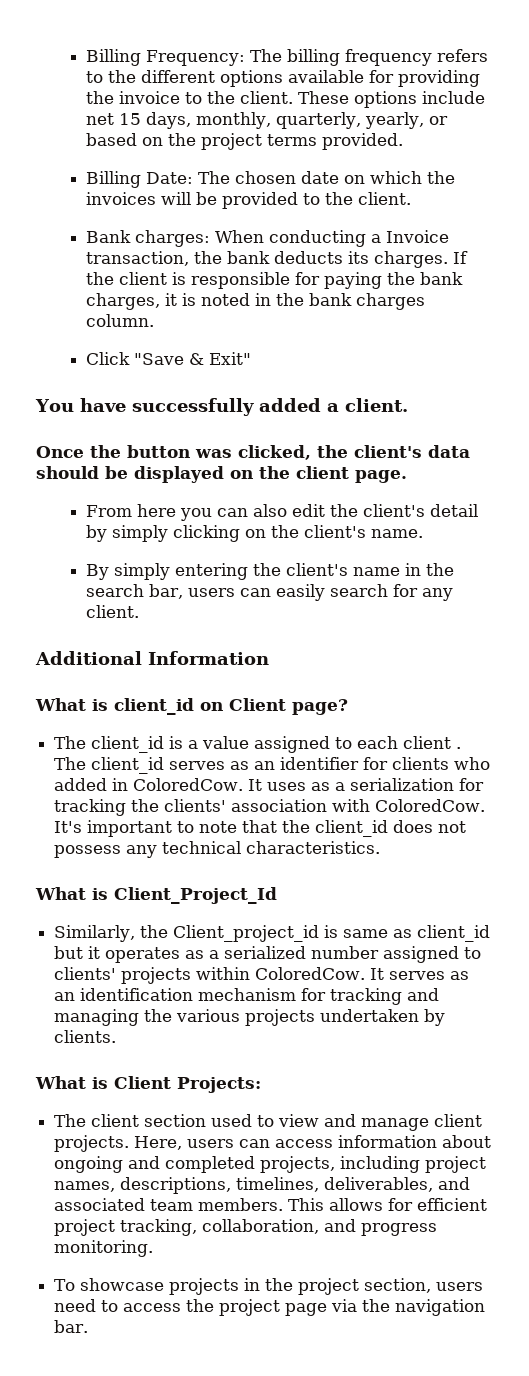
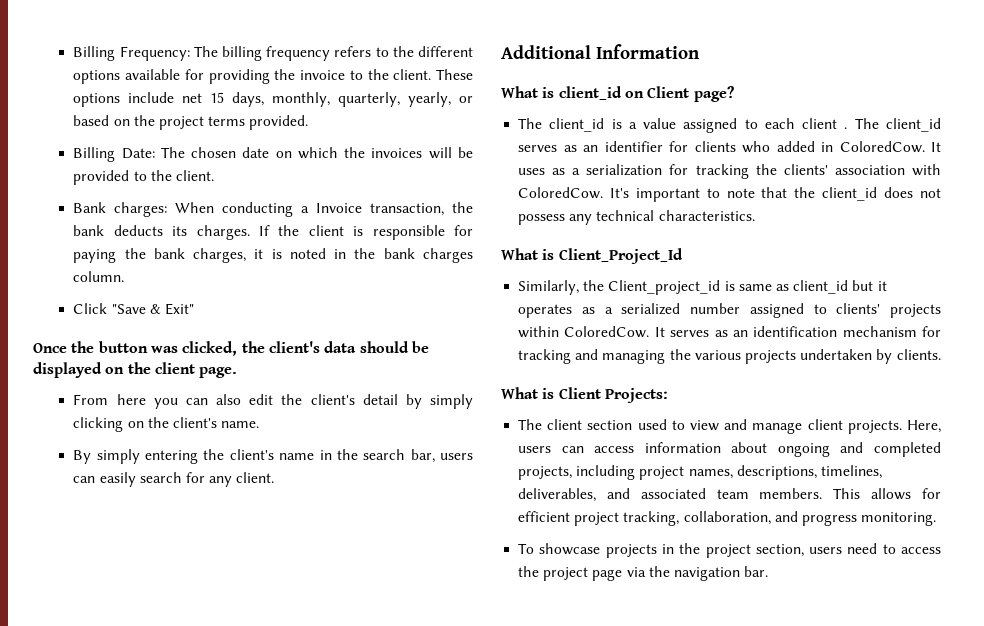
[35,398,408,416] // You have successfully added a client. -> (194, 309) none

